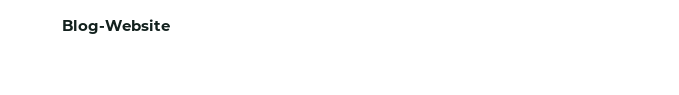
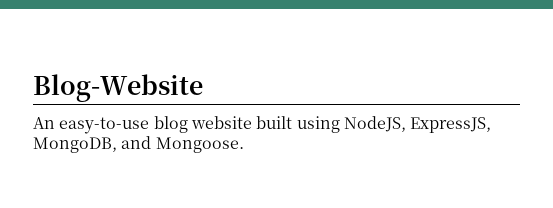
(170, 26) none -> [33,116,492,134] [33,136,244,153] // An easy-to-use blog website built using NodeJS, ExpressJS, MongoDB, and Mongoose.

